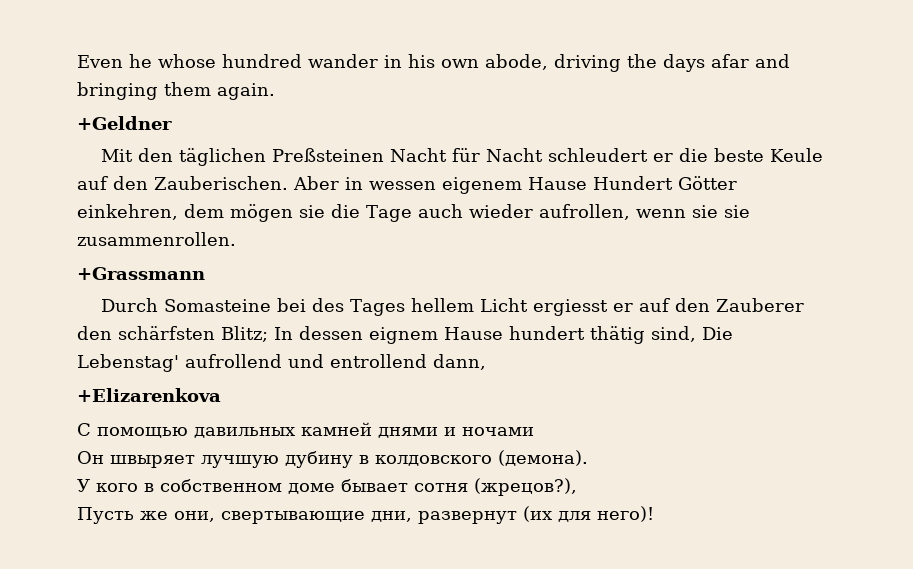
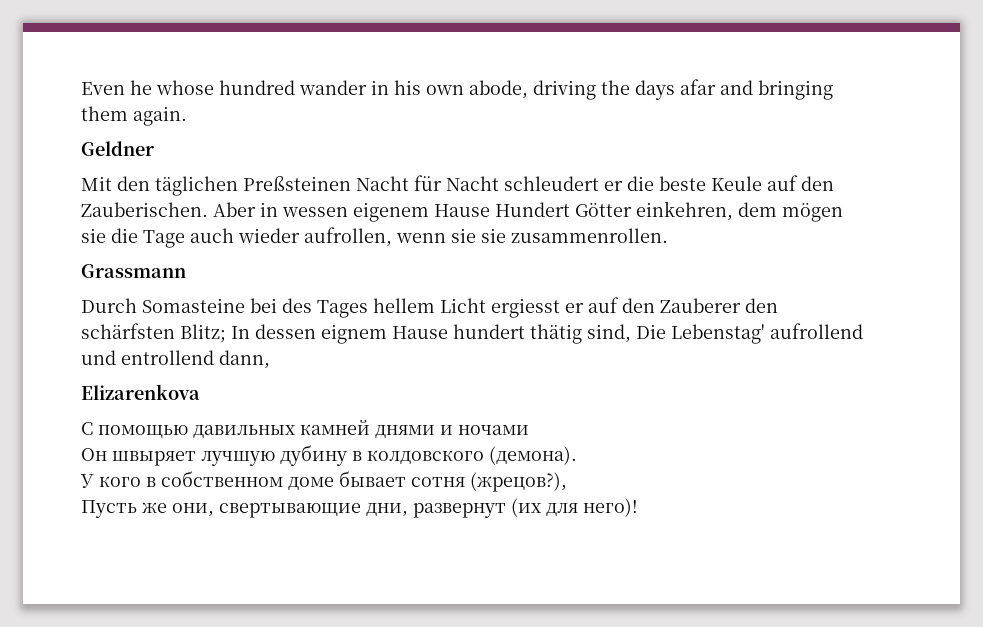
[77,116,172,130] +Geldner -> [81,141,154,156] Geldner
[77,267,205,280] +Grassmann -> [81,264,186,278] Grassmann
[77,388,221,402] +Elizarenkova -> [81,384,200,400] Elizarenkova

